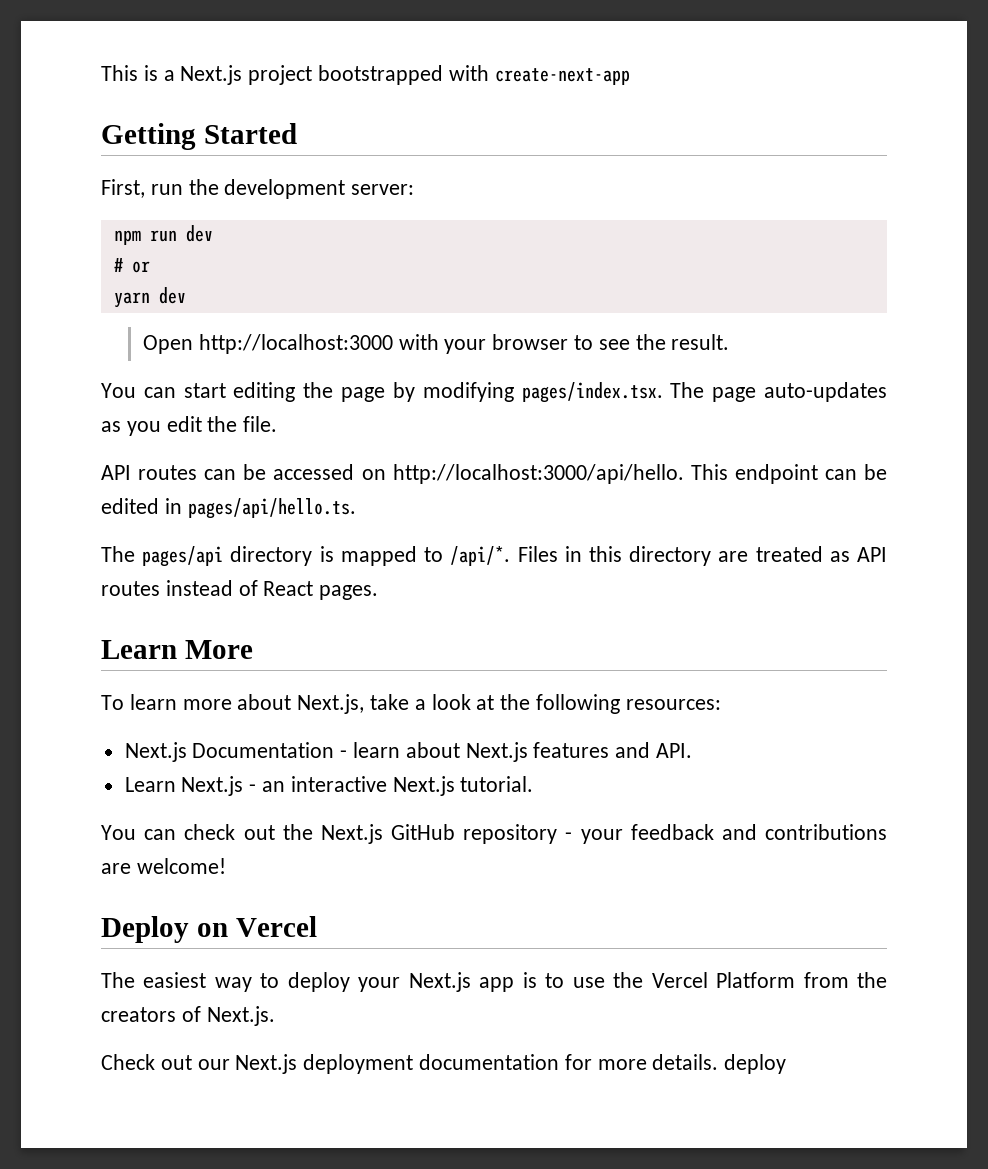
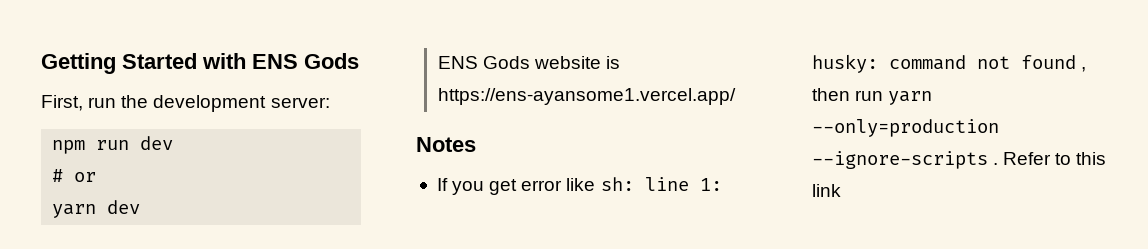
[101,65,630,85] This is a Next.js project bootstrapped with create-next-app // -> (41, 63) none
(297, 133) none -> [202,53,359,69] with ENS Gods
[142,334,730,354] [101,382,888,403] [101,416,278,436] [101,464,888,484] [101,498,356,519] [101,546,887,567] [101,580,379,600] [101,640,253,659] [101,694,721,714] [124,742,693,762] [124,776,534,796] [101,824,887,844] [101,858,226,874] [101,916,317,943] [101,972,887,992] [101,1006,275,1026] [101,1054,787,1074] Open http://localhost:3000 with your browser to see the result. // You can start editing the page by modifying pages/index.tsx. The page auto-updates as you edit the file. // API routes can be accessed on http://localhost:3000/api/hello. This endpoint can be edited in pages/api/hello.ts. // The pages/api directory is mapped to /api/*. Files in this directory are treated as API routes instead of React pages. // Learn More // To learn more about Next.js, take a look at the following resources: // Next.js Documentation - learn about Next.js features and API. // Learn Next.js - an interactive Next.js tutorial. // You can check out the Next.js GitHub repository - your feedback and contributions are welcome! // Deploy on Vercel // The easiest way to deploy your Next.js app is to use the Vercel Platform from the creators of Next.js. // Check out our Next.js deployment documentation for more details. deploy -> [437,56,621,69] [437,88,736,105] [416,137,476,152] [436,177,722,195] [811,54,1087,73] [811,88,933,105] [811,119,999,137] [811,151,1107,169] [811,184,841,197] ENS Gods website is https://ens-ayansome1.vercel.app/ // Notes // If you get error like sh: line 1: husky: command not found , then run yarn --only=production --ignore-scripts . Refer to this link

